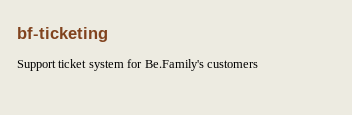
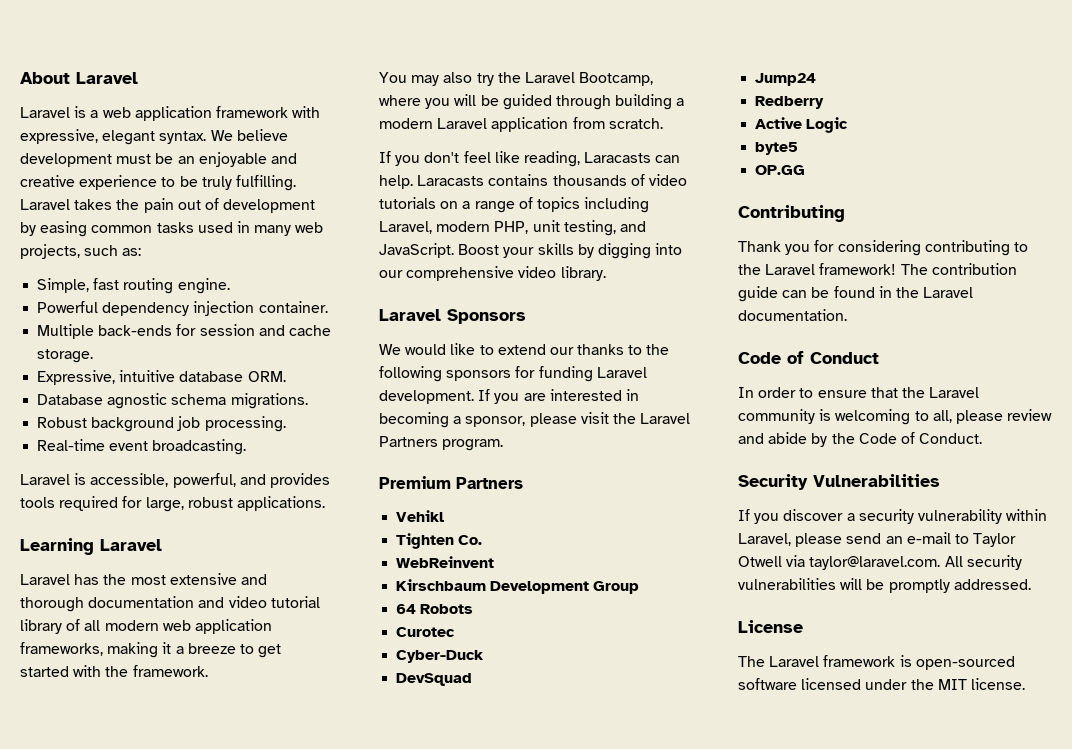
[17,27,108,42] [17,59,258,71] bf-ticketing // Support ticket system for Be.Family's customers -> [20,72,138,84] [20,106,321,121] [20,129,288,145] [20,152,297,167] [20,175,296,191] [20,198,316,213] [20,221,324,237] [20,244,142,259] [37,278,230,294] [37,301,328,316] [37,324,331,339] [37,349,94,363] [37,370,286,385] [37,393,308,409] [37,416,286,432] [37,439,247,455] [20,473,330,488] [20,496,325,512] [20,538,162,555] [20,573,267,585] [20,596,320,612] [20,619,272,634] [20,642,282,658] [20,665,208,677] [379,72,654,86] [379,94,685,110] [379,117,663,132] [379,151,681,167] [379,174,687,189] [379,197,650,213] [379,220,646,236] [379,243,683,259] [379,266,606,281] [379,309,526,324] [379,343,670,355] [379,366,647,382] [379,389,639,404] [379,412,691,428] [379,436,504,451] [379,476,523,489] [396,510,445,522] [396,533,483,549] [396,556,495,568] [396,579,640,594] [396,604,474,614] [396,627,456,637] [396,650,485,663] [396,673,473,686] [755,73,817,86] [755,96,825,109] [755,117,849,133] [755,142,799,155] [755,165,806,175] [738,205,845,222] [738,240,1028,256] [738,263,1017,275] [738,286,974,302] [738,309,847,321] [738,351,879,364] [738,387,980,398] [738,409,1053,425] [738,432,983,447] [738,474,940,490] [738,509,1048,524] [738,532,1017,547] [738,555,1022,570] [738,578,1031,593] [738,620,803,633] [738,655,1015,670] [738,678,1025,690] About Laravel // Laravel is a web application framework with expressive, elegant syntax. We believe development must be an enjoyable and creative experience to be truly fulfilling. Laravel takes the pain out of development by easing common tasks used in many web projects, such as: // Simple, fast routing engine. // Powerful dependency injection container. // Multiple back-ends for session and cache storage. // Expressive, intuitive database ORM. // Database agnostic schema migrations. // Robust background job processing. // Real-time event broadcasting. // Laravel is accessible, powerful, and provides tools required for large, robust applications. // Learning Laravel // Laravel has the most extensive and thorough documentation and video tutorial library of all modern web application frameworks, making it a breeze to get started with the framework. // You may also try the Laravel Bootcamp, where you will be guided through building a modern Laravel application from scratch. // If you don't feel like reading, Laracasts can help. Laracasts contains thousands of video tutorials on a range of topics including Laravel, modern PHP, unit testing, and JavaScript. Boost your skills by digging into our comprehensive video library. // Laravel Sponsors // We would like to extend our thanks to the following sponsors for funding Laravel development. If you are interested in becoming a sponsor, please visit the Laravel Partners program. // Premium Partners // Vehikl // Tighten Co. // WebReinvent // Kirschbaum Development Group // 64 Robots // Curotec // Cyber-Duck // DevSquad // Jump24 // Redberry // Active Logic // byte5 // OP.GG // Contributing // Thank you for considering contributing to the Laravel framework! The contribution guide can be found in the Laravel documentation. // Code of Conduct // In order to ensure that the Laravel community is welcoming to all, please review and abide by the Code of Conduct. // Security Vulnerabilities // If you discover a security vulnerability within Laravel, please send an e-mail to Taylor Otwell via taylor@laravel.com. All security vulnerabilities will be promptly addressed. // License // The Laravel framework is open-sourced software licensed under the MIT license.

